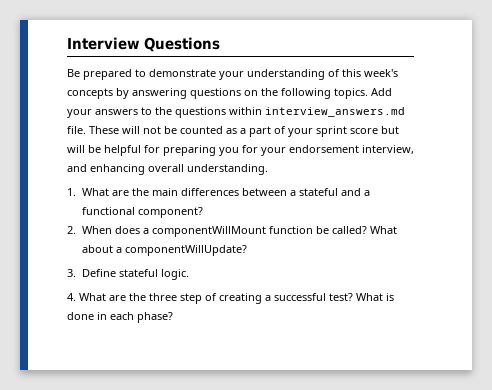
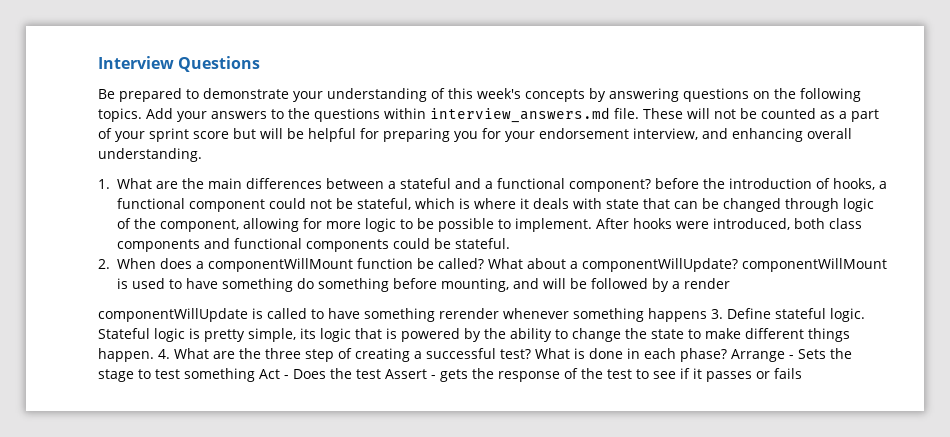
(203, 212) none -> [655,178,888,190] [117,198,875,212] [117,218,863,232] [117,238,511,252] before the introduction of hooks, a functional component could not be stateful, which is where it deals with state that can be changed through logic of the component, allowing for more logic to be possible to implement. After hooks were introduced, both class components and functional components could be stateful.
[67,269,189,280] // 3. Define stateful logic. // -> [742,258,888,272] [117,278,731,292] [98,308,865,322] [98,328,850,342] [98,348,154,362] componentWillMount is used to have something do something before mounting, and will be followed by a render // componentWillUpdate is called to have something rerender whenever something happens 3. Define stateful logic. Stateful logic is pretty simple, its logic that is powered by the ability to change the state to make different things happen.
(173, 317) none -> [731,348,852,362] [98,368,802,382] Arrange - Sets the stage to test something Act - Does the test Assert - gets the response of the test to see if it passes or fails

